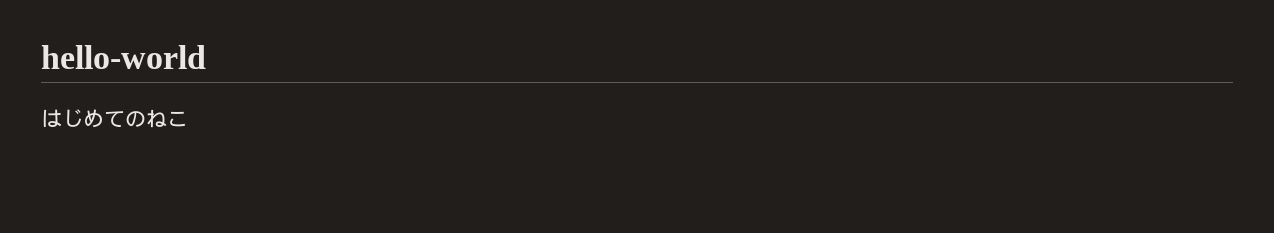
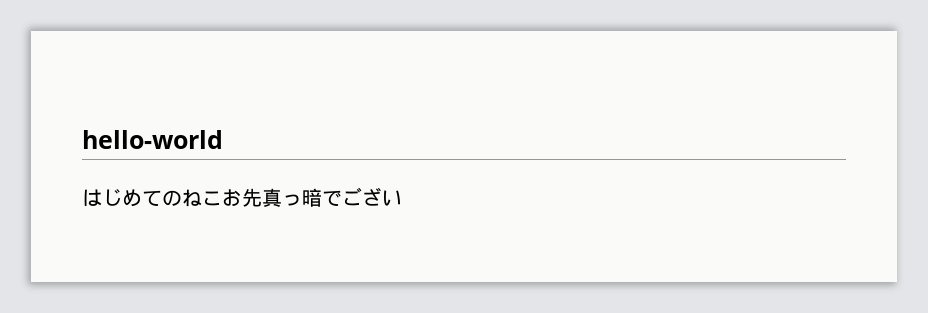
(188, 119) none -> [222,187,402,207] お先真っ暗でござい

